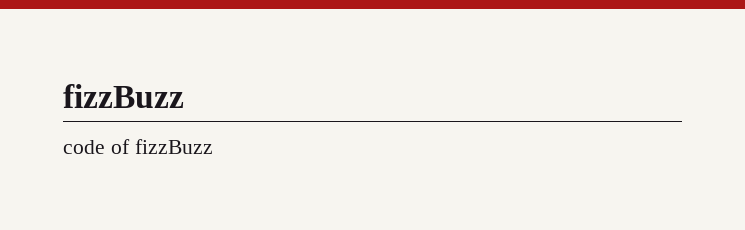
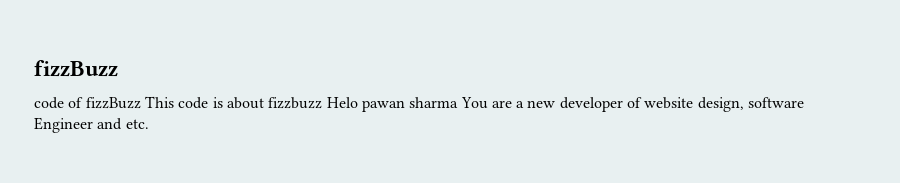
(213, 146) none -> [144,96,805,112] [34,117,149,133] This code is about fizzbuzz Helo pawan sharma You are a new developer of website design, software Engineer and etc.

